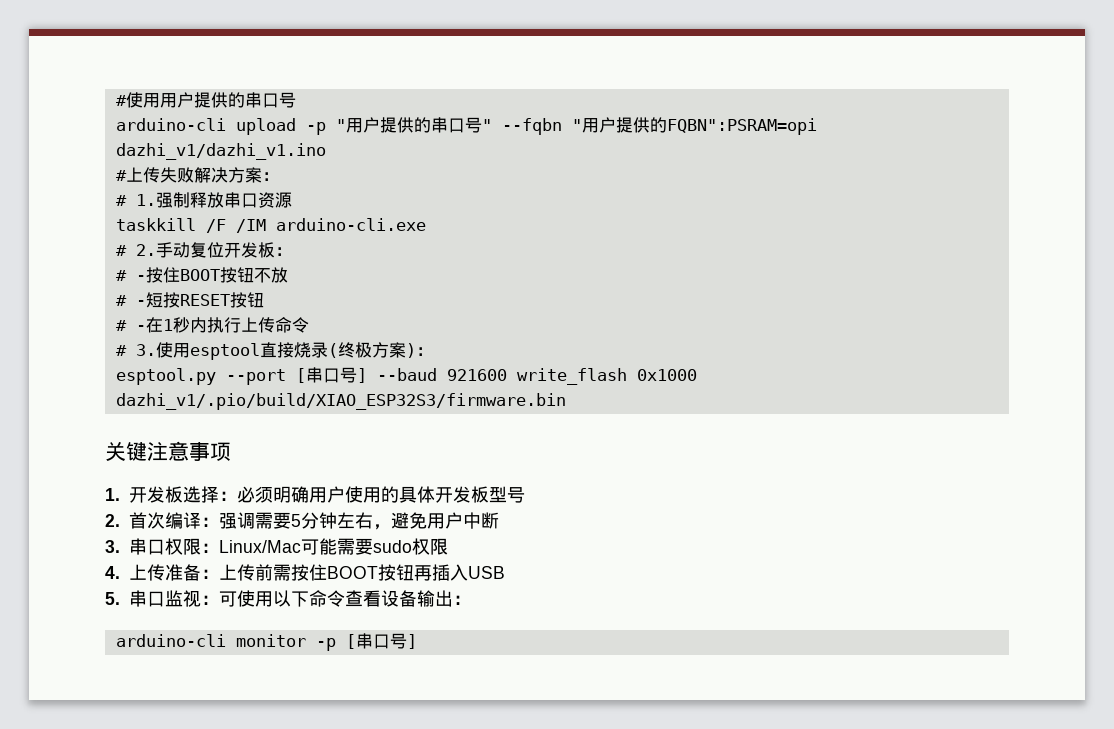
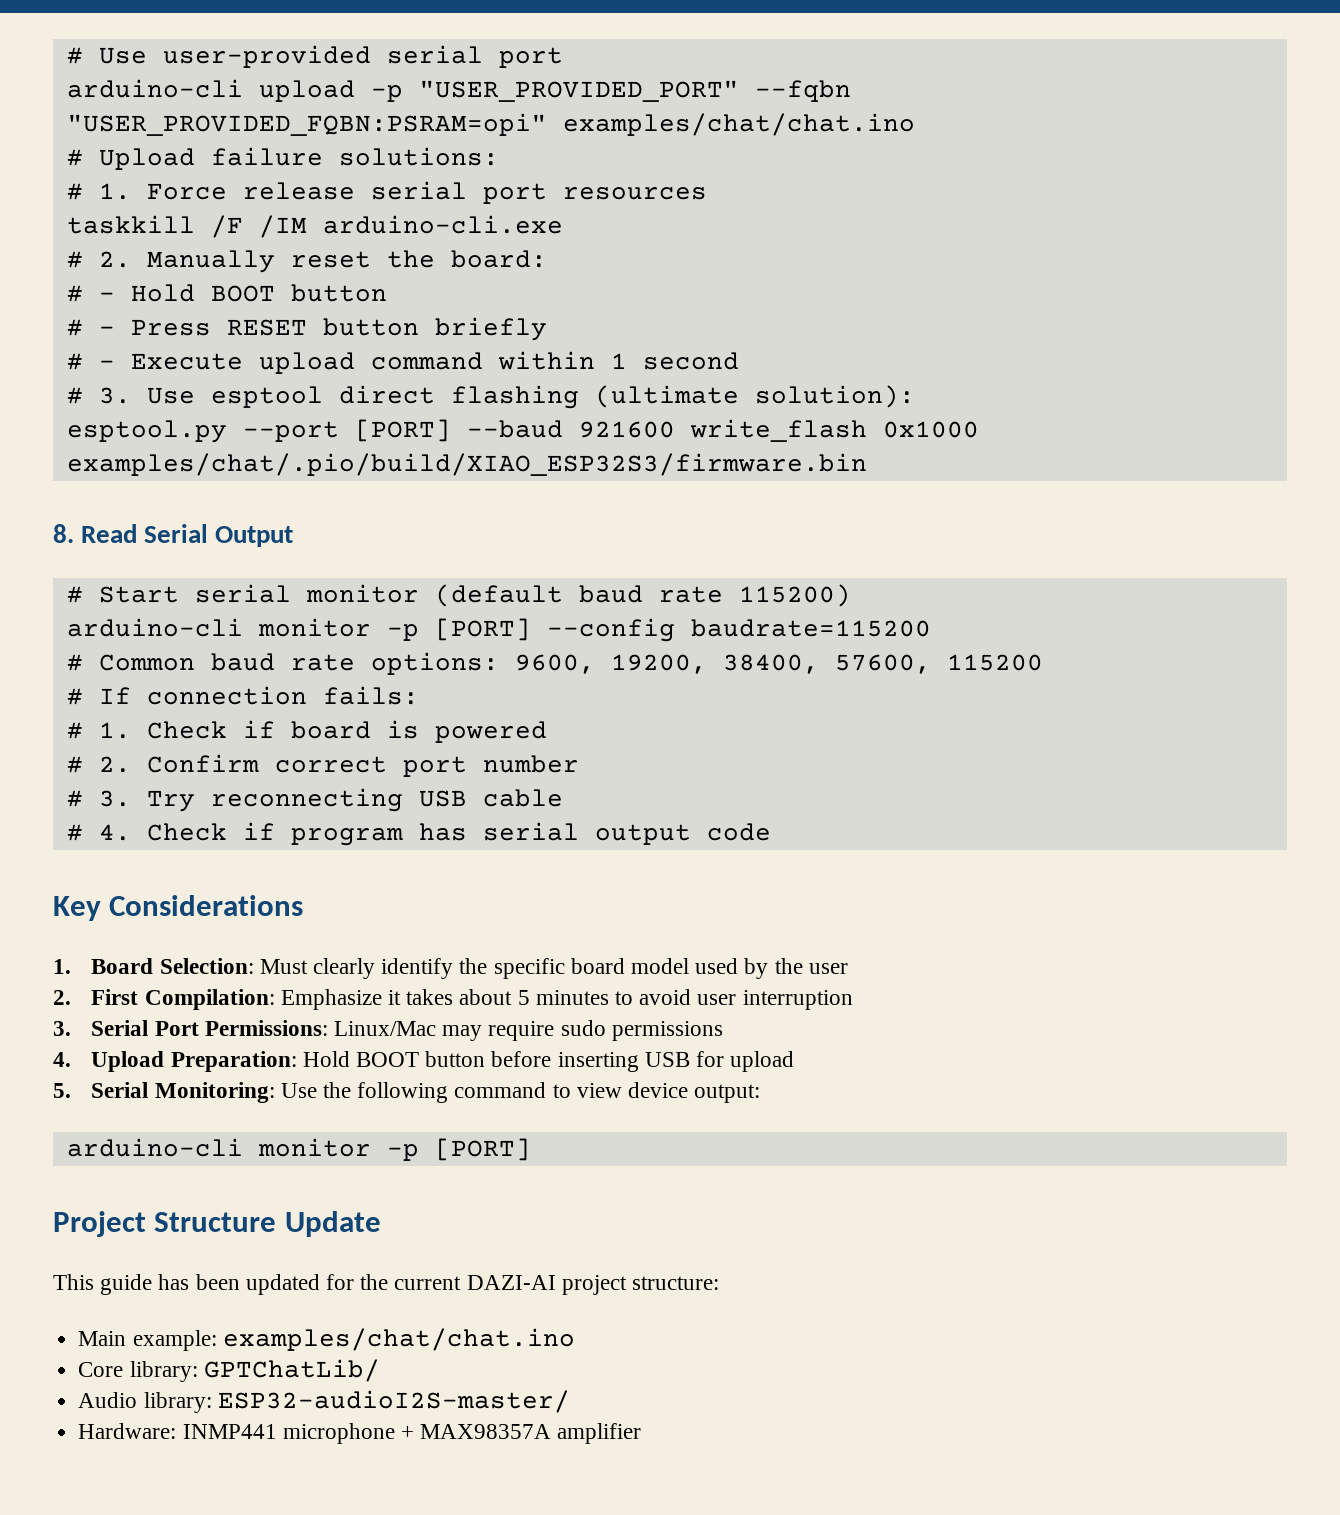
[115,92,296,108] [115,117,817,135] [115,143,326,160] [115,167,279,183] [115,192,292,208] #使用用户提供的串口号 // arduino-cli upload -p "用户提供的串口号" --fqbn "用户提供的FQBN":PSRAM=opi dazhi_v1/dazhi_v1.ino // #上传失败解决方案： // # 1.强制释放串口资源 -> [66,45,563,68] [66,79,851,102] [66,113,915,136] [66,147,499,170] [66,181,707,204] # Use user-provided serial port // arduino-cli upload -p "USER_PROVIDED_PORT" --fqbn "USER_PROVIDED_FQBN:PSRAM=opi" examples/chat/chat.ino // # Upload failure solutions: // # 1. Force release serial port resources
[155,242,292,258] [115,267,288,283] [115,292,264,308] [115,317,309,333] [115,342,433,360] 手动复位开发板： // # -按住BOOT按钮不放 // # -短按RESET按钮 // # -在1秒内执行上传命令 // # 3.使用esptool直接烧录(终极方案)： -> [146,250,547,273] [66,284,387,302] [66,317,547,341] [66,351,739,374] [66,385,915,409] Manually reset the board: // # - Hold BOOT button // # - Press RESET button briefly // # - Execute upload command within 1 second // # 3. Use esptool direct flashing (ultimate solution):
[295,367,367,383] [串口号] -> [354,419,451,442] [PORT]
[115,393,566,410] [105,441,231,461] [105,486,525,503] [105,512,499,530] [105,538,448,555] [105,564,505,581] [105,590,471,607] [115,633,417,651] dazhi_v1/.pio/build/XIAO_ESP32S3/firmware.bin // 关键注意事项 // 1.开发板选择：必须明确用户使用的具体开发板型号 // 2.首次编译：强调需要5分钟左右，避免用户中断 // 3.串口权限：Linux/Mac可能需要sudo权限 // 4.上传准备：上传前需按住BOOT按钮再插入USB // 5.串口监视：可使用以下命令查看设备输出： // arduino-cli monitor -p [串口号] -> [66,453,867,476] [53,524,294,547] [66,584,851,607] [66,618,931,642] [66,652,1043,675] [66,686,419,705] [66,720,547,743] [66,754,579,777] [66,788,563,812] [66,822,771,846] [53,895,304,921] [53,958,848,979] [53,989,853,1010] [53,1020,723,1041] [53,1051,795,1072] [53,1082,761,1103] [66,1138,531,1161] [53,1211,381,1237] [53,1274,720,1295] [78,1328,575,1351] [78,1359,380,1382] [78,1390,570,1413] [78,1423,642,1444] examples/chat/.pio/build/XIAO_ESP32S3/firmware.bin // 8. Read Serial Output // # Start serial monitor (default baud rate 115200) // arduino-cli monitor -p [PORT] --config baudrate=115200 // # Common baud rate options: 9600, 19200, 38400, 57600, 115200 // # If connection fails: // # 1. Check if board is powered // # 2. Confirm correct port number // # 3. Try reconnecting USB cable // # 4. Check if program has serial output code // Key Considerations // 1. Board Selection: Must clearly identify the specific board model used by the user // 2. First Compilation: Emphasize it takes about 5 minutes to avoid user interruption // 3. Serial Port Permissions: Linux/Mac may require sudo permissions // 4. Upload Preparation: Hold BOOT button before inserting USB for upload // 5. Serial Monitoring: Use the following command to view device output: // arduino-cli monitor -p [PORT] // Project Structure Update // This guide has been updated for the current DAZI-AI project structure: // Main example: examples/chat/chat.ino // Core library: GPTChatLib/ // Audio library: ESP32-audioI2S-master/ // Hardware: INMP441 microphone + MAX98357A amplifier

